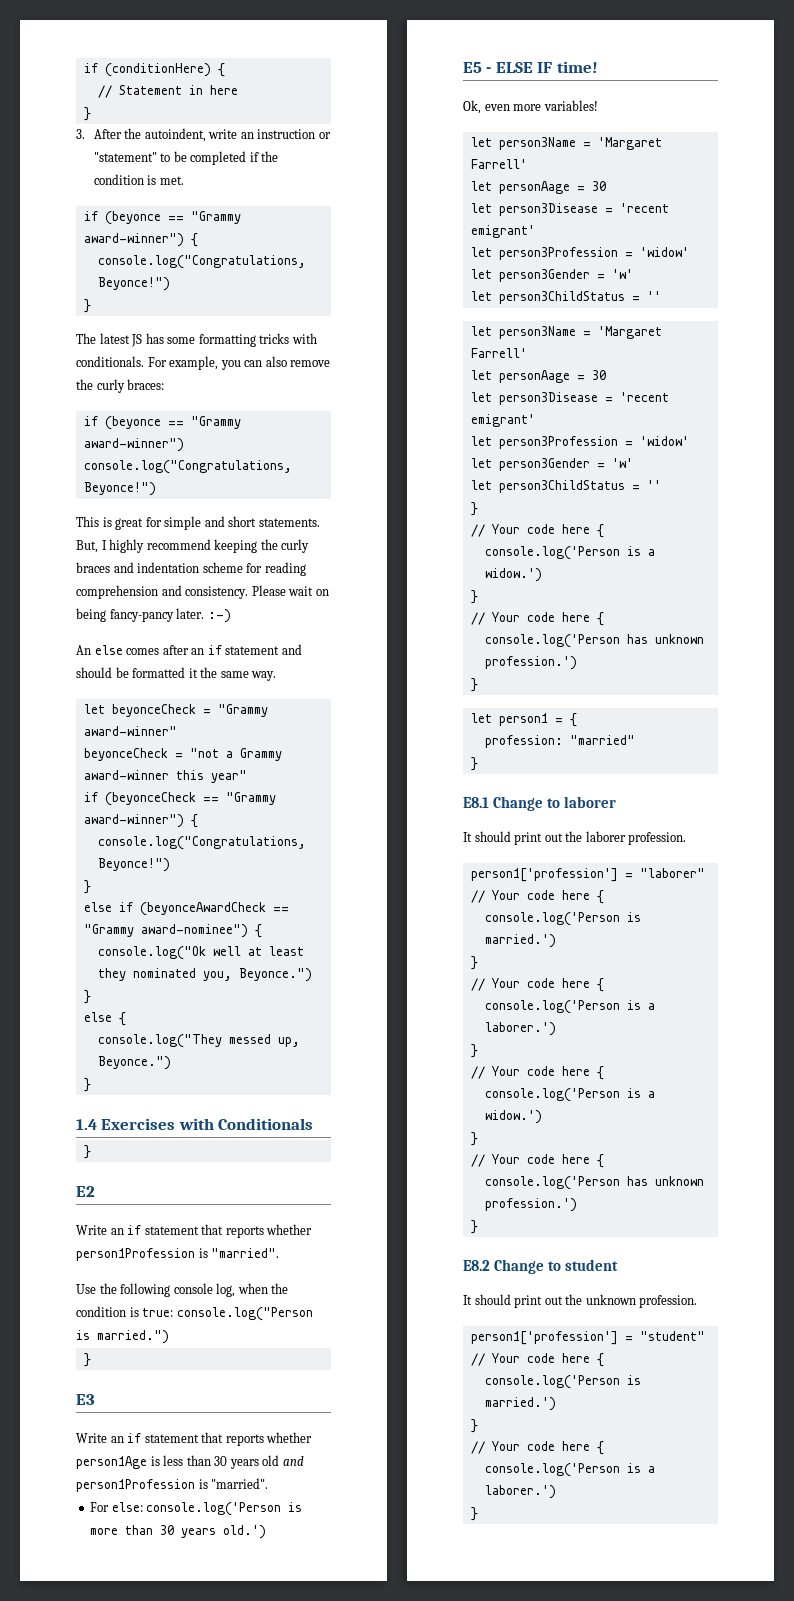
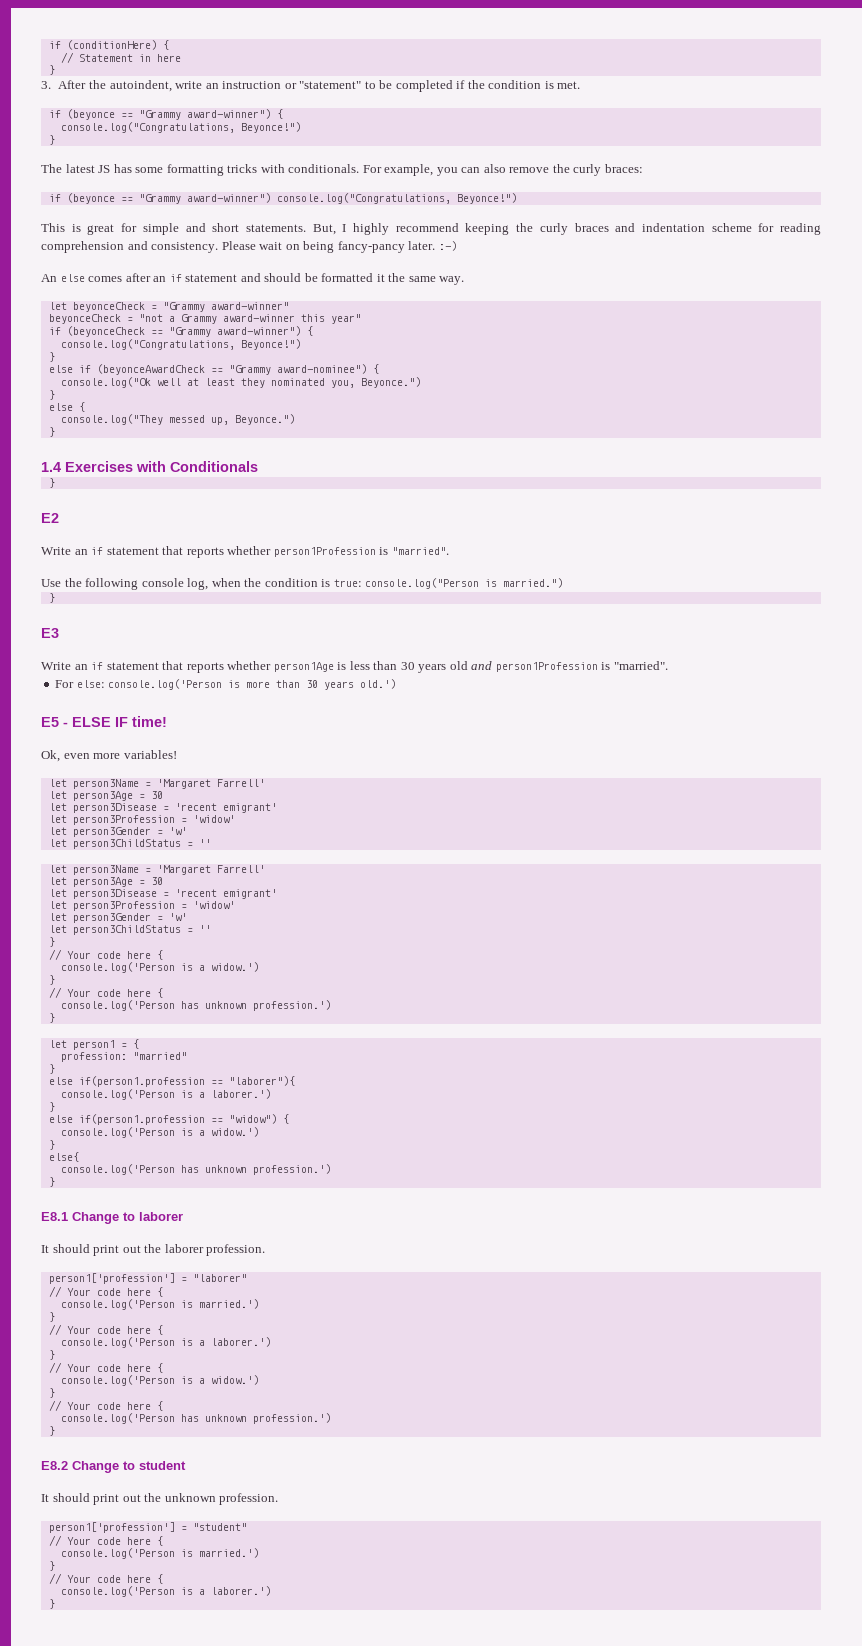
[498,181,570,194] personAage -> [72,791,133,801] person3Age
[498,370,570,383] personAage -> [72,877,133,887] person3Age
(478, 764) none -> [48,1076,295,1087] [60,1089,271,1100] [48,1102,55,1112] [48,1114,289,1125] [60,1127,259,1138] [48,1140,55,1150] [48,1152,79,1162] [60,1164,331,1175] [48,1177,55,1187] // else if(person1.profession == "laborer"){ // console.log('Person is a laborer.') // } // else if(person1.profession == "widow") { // console.log('Person is a widow.') // } // else{ // console.log('Person has unknown profession.') // }

